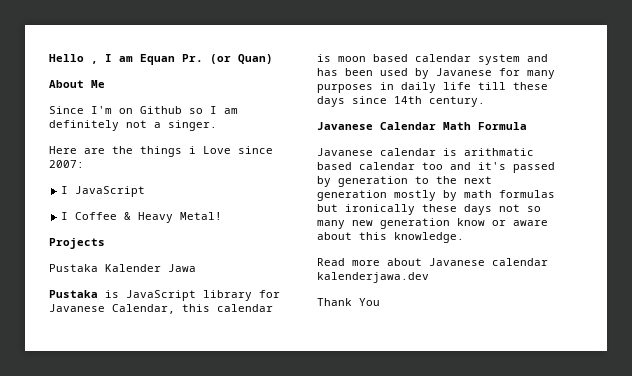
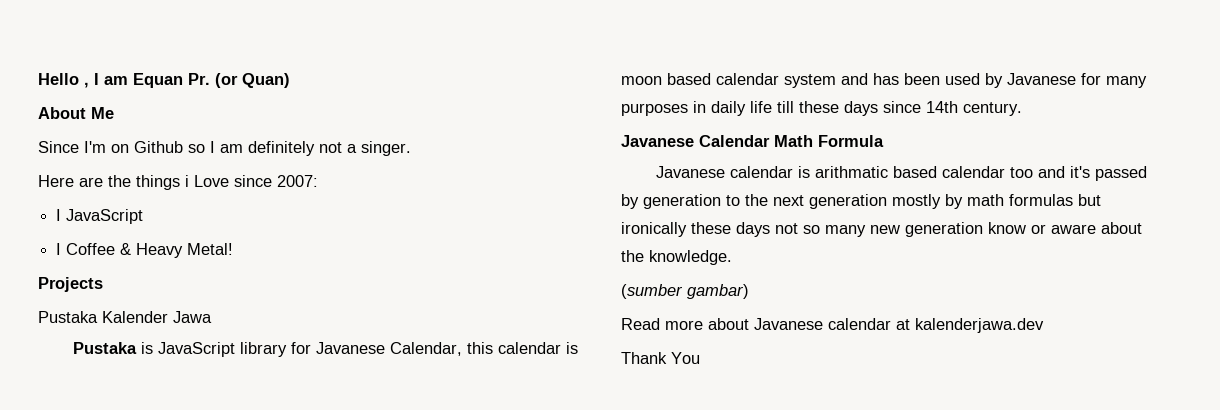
[359,232,387,240] this -> [621,250,644,262] the
(464, 237) none -> [621,284,749,299] // (sumber gambar)
(548, 262) none -> [896,319,910,330] at

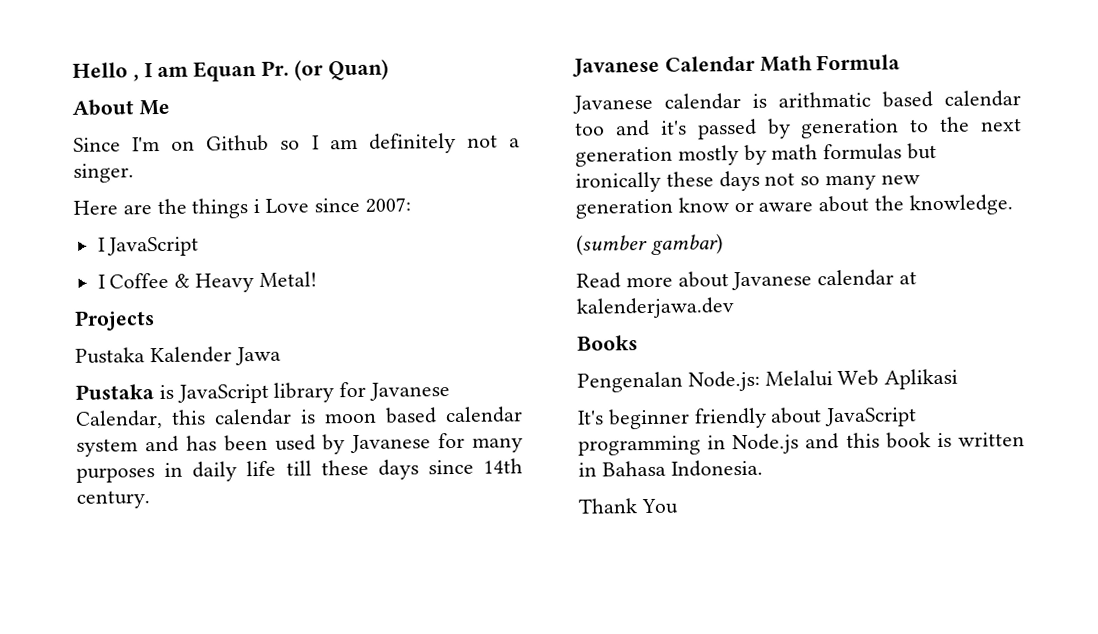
(1044, 325) none -> [577,335,638,351] [577,368,959,393] [577,407,918,430] [578,432,1026,456] [578,459,763,477] // Books // Pengenalan Node.js: Melalui Web Aplikasi // It's beginner friendly about JavaScript programming in Node.js and this book is written in Bahasa Indonesia.

